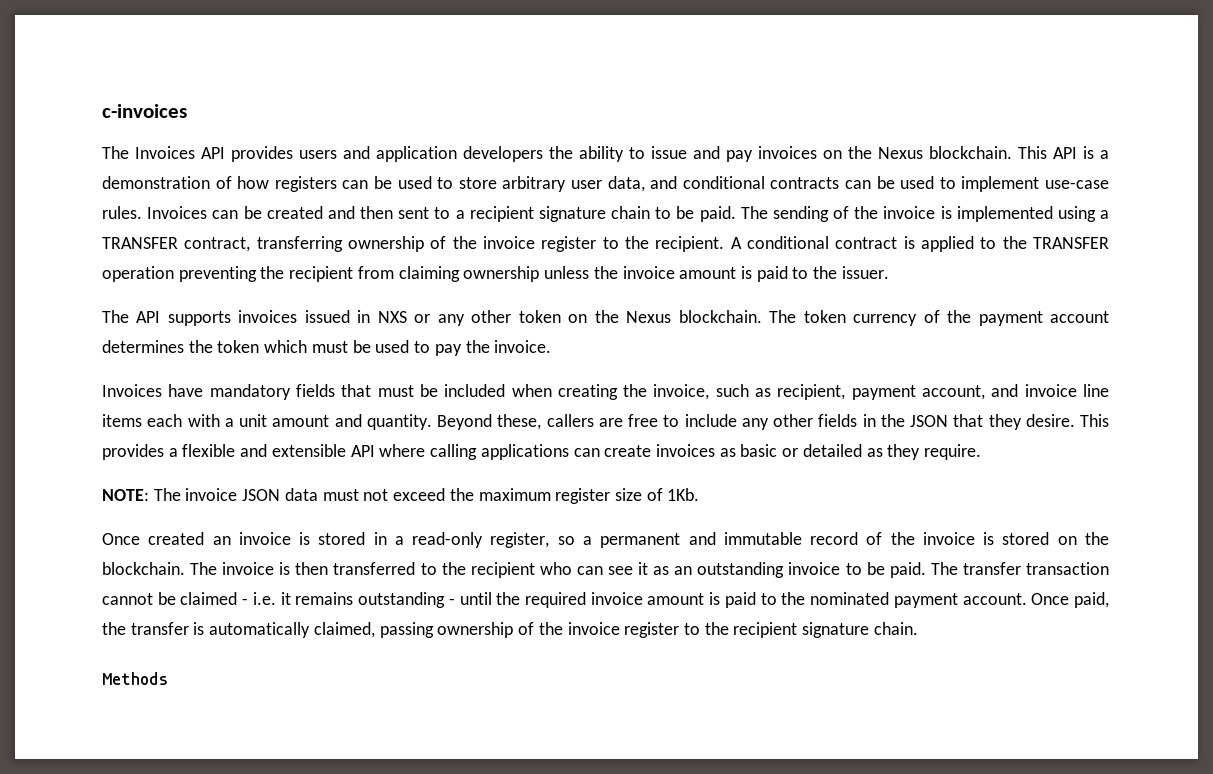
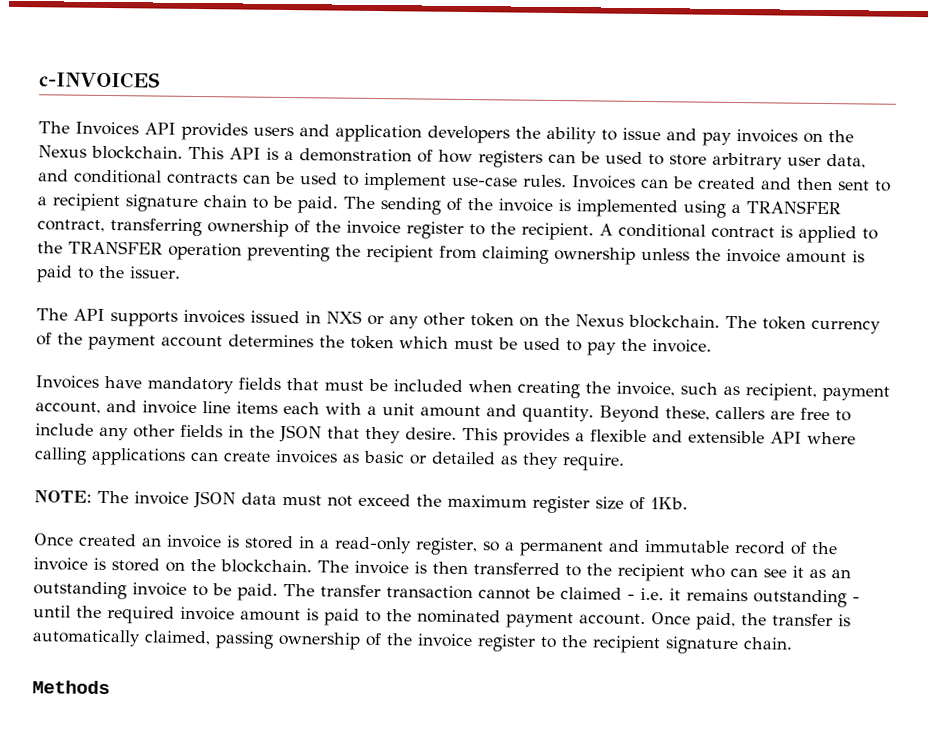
[102,104,187,118] c-invoices -> [39,71,160,89] c-INVOICES

